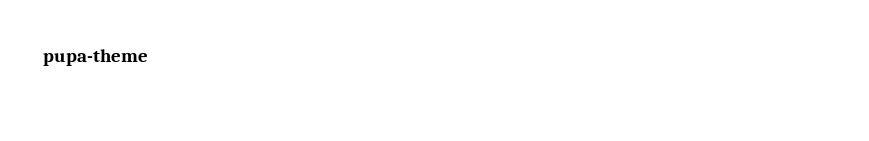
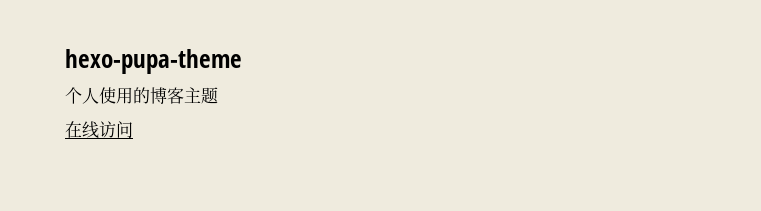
[43,49,148,66] pupa-theme -> [65,49,242,74] [65,87,218,104] [65,121,133,139] hexo-pupa-theme // 个人使用的博客主题 // 在线访问

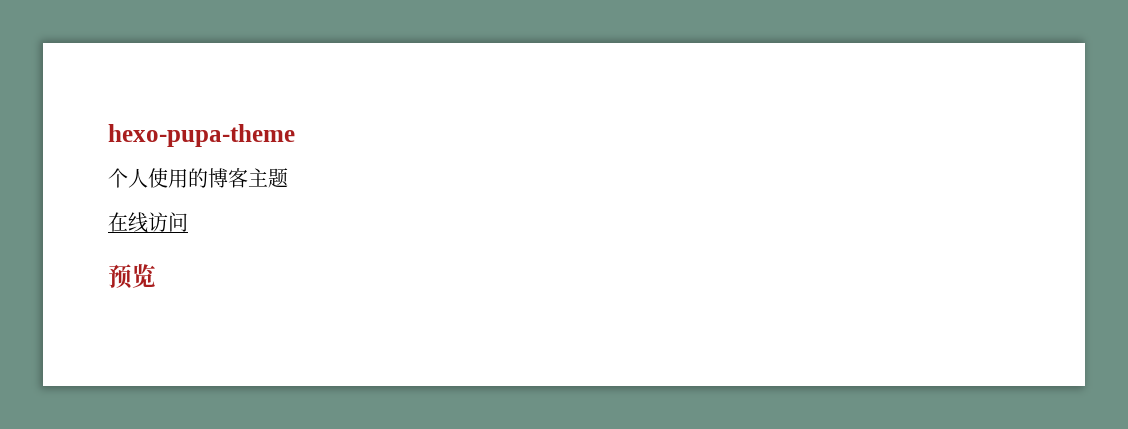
(133, 129) none -> [108,264,156,289] // 预览

